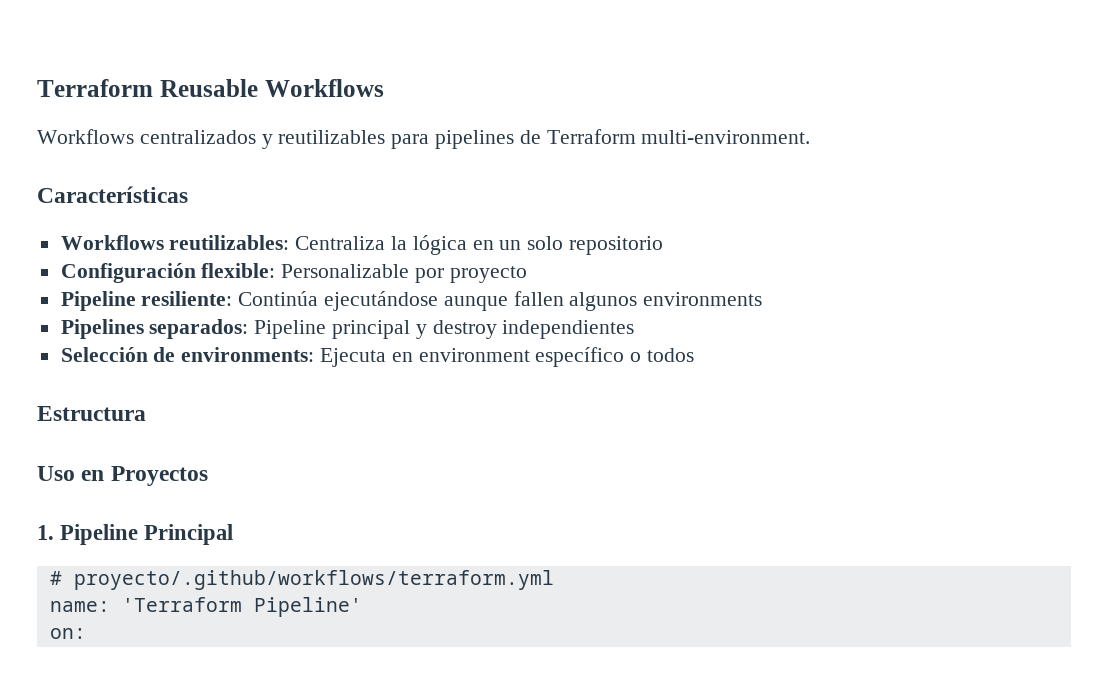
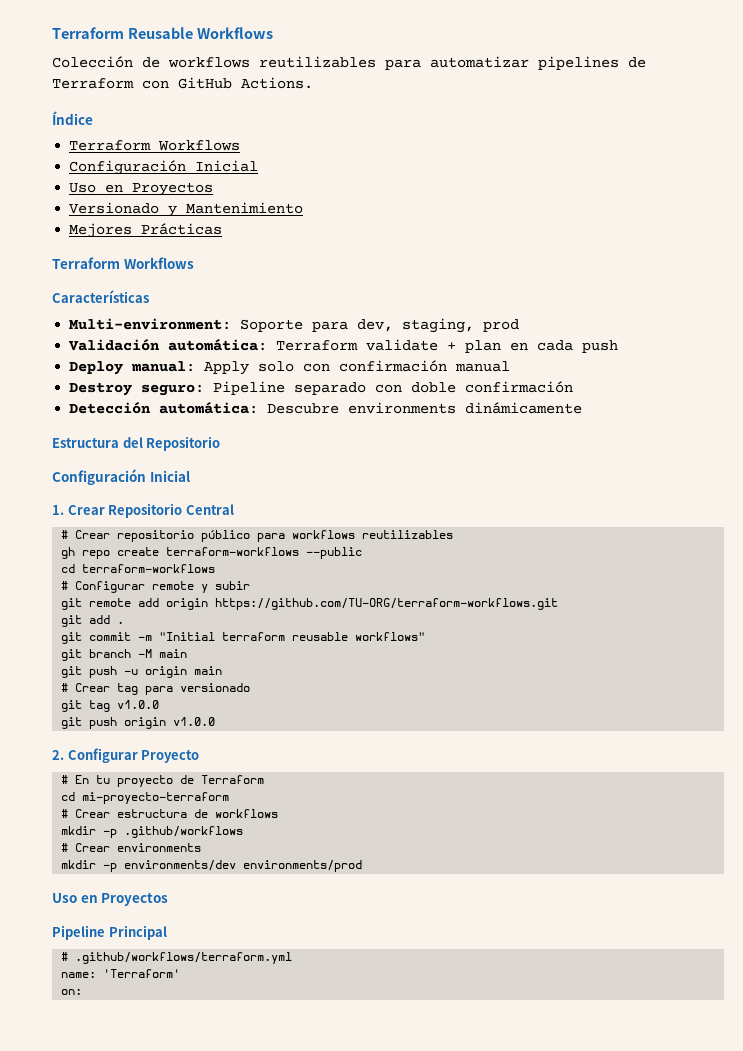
[37,129,273,149] Workflows centralizados y -> [52,56,250,68] Colección de workflows
(430, 141) none -> [430,56,529,68] automatizar
[641,130,811,144] [37,186,188,203] [60,235,664,255] [60,263,527,283] [60,291,763,311] [60,319,635,339] [60,347,695,367] [37,406,146,421] [37,466,208,486] [37,525,54,540] multi-environment. // Características // Workflows reutilizables: Centraliza la lógica en un solo repositorio // Configuración flexible: Personalizable por proyecto // Pipeline resiliente: Continúa ejecutándose aunque fallen algunos environments // Pipelines separados: Pipeline principal y destroy independientes // Selección de environments: Ejecuta en environment específico o todos // Estructura // Uso en Proyectos // 1. -> [142,77,313,89] [52,111,93,125] [69,140,241,151] [69,160,259,175] [69,182,214,196] [69,202,304,217] [69,223,223,238] [52,257,194,269] [52,290,149,303] [69,318,520,333] [68,338,619,353] [69,360,511,375] [69,381,574,396] [69,401,583,414] [52,436,221,451] [52,469,190,485] [52,503,234,518] [61,530,454,542] [61,547,363,559] [61,564,216,573] [61,581,251,593] [61,598,559,610] [61,615,125,627] [61,632,426,644] [61,649,188,661] [61,666,223,678] [61,683,251,695] [61,700,160,712] [61,717,216,729] [52,748,200,763] [61,775,265,787] [61,792,230,804] [61,809,279,818] [61,826,244,838] [61,843,202,852] [61,860,363,872] [52,892,169,906] con GitHub Actions. // Índice // Terraform Workflows // Configuración Inicial // Uso en Proyectos // Versionado y Mantenimiento // Mejores Prácticas // Terraform Workflows // Características // Multi-environment: Soporte para dev, staging, prod // Validación automática: Terraform validate + plan en cada push // Deploy manual: Apply solo con confirmación manual // Destroy seguro: Pipeline separado con doble confirmación // Detección automática: Descubre environments dinámicamente // Estructura del Repositorio // Configuración Inicial // 1. Crear Repositorio Central // # Crear repositorio público para workflows reutilizables // gh repo create terraform-workflows --public // cd terraform-workflows // # Configurar remote y subir // git remote add origin https://github.com/TU-ORG/terraform-workflows.git // git add . // git commit -m "Initial terraform reusable workflows" // git branch -M main // git push -u origin main // # Crear tag para versionado // git tag v1.0.0 // git push origin v1.0.0 // 2. Configurar Proyecto // # En tu proyecto de Terraform // cd mi-proyecto-terraform // # Crear estructura de workflows // mkdir -p .github/workflows // # Crear environments // mkdir -p environments/dev environments/prod // Uso en Proyectos //
[73,570,554,590] proyecto/.github/workflows/terraform.yml -> [75,952,293,964] .github/workflows/terraform.yml
[121,597,362,617] 'Terraform Pipeline' -> [103,969,181,978] 'Terraform'

